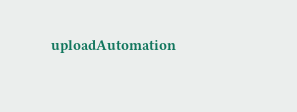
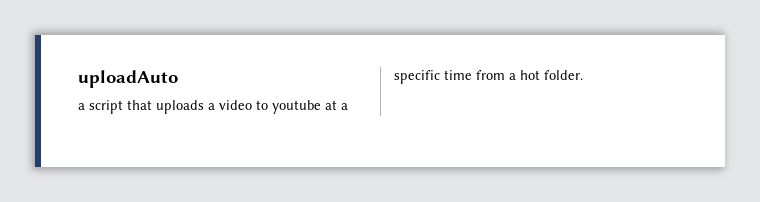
[51,40,176,53] uploadAutomation -> [78,70,178,88] [78,100,348,114] [394,70,583,84] uploadAuto // a script that uploads a video to youtube at a specific time from a hot folder.

